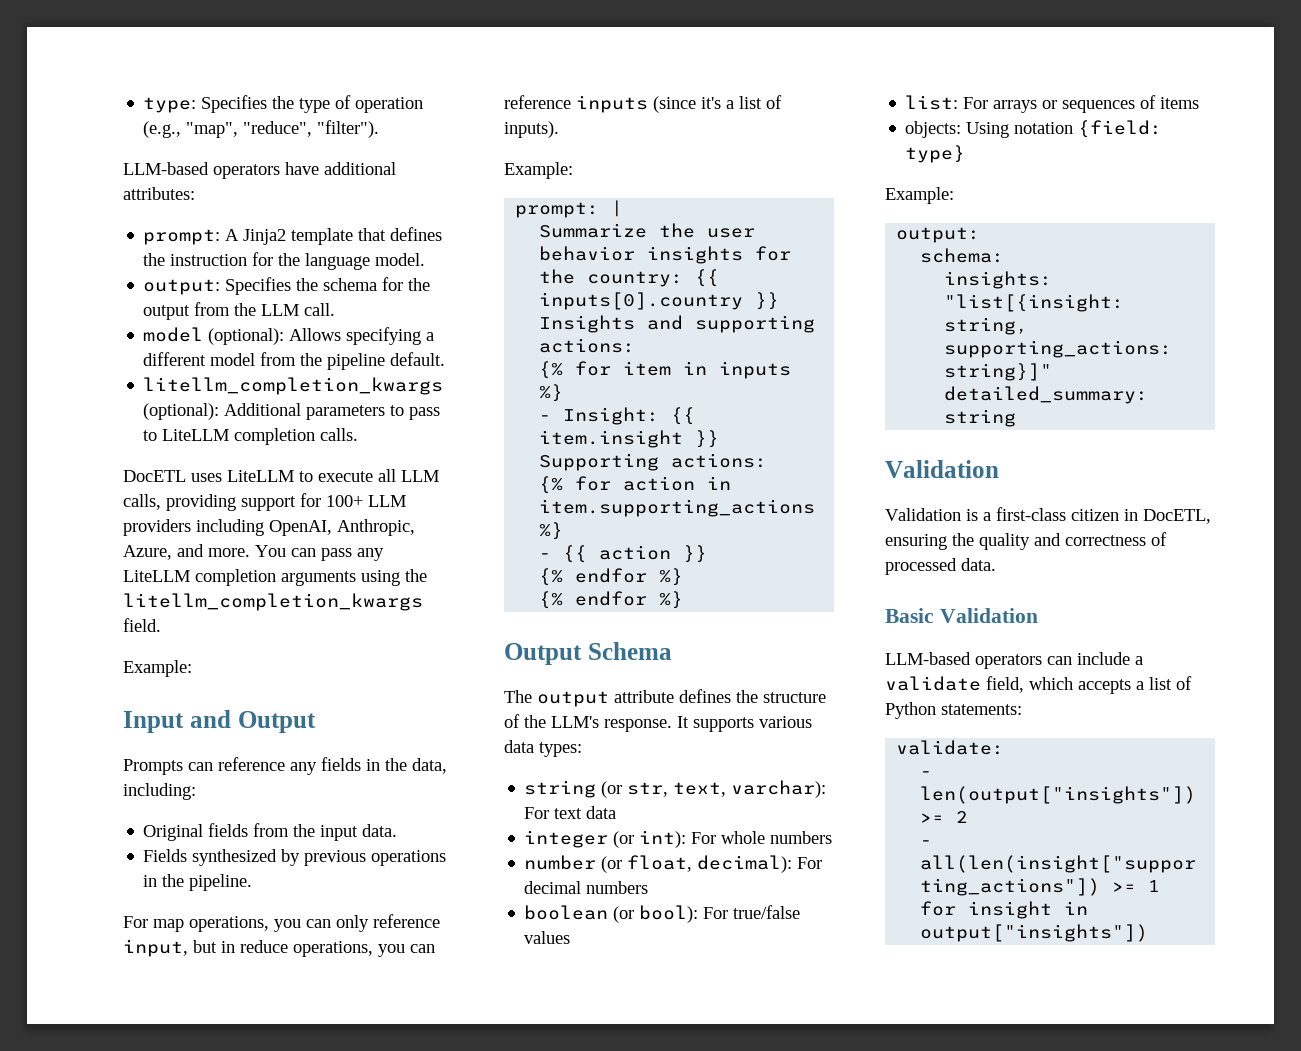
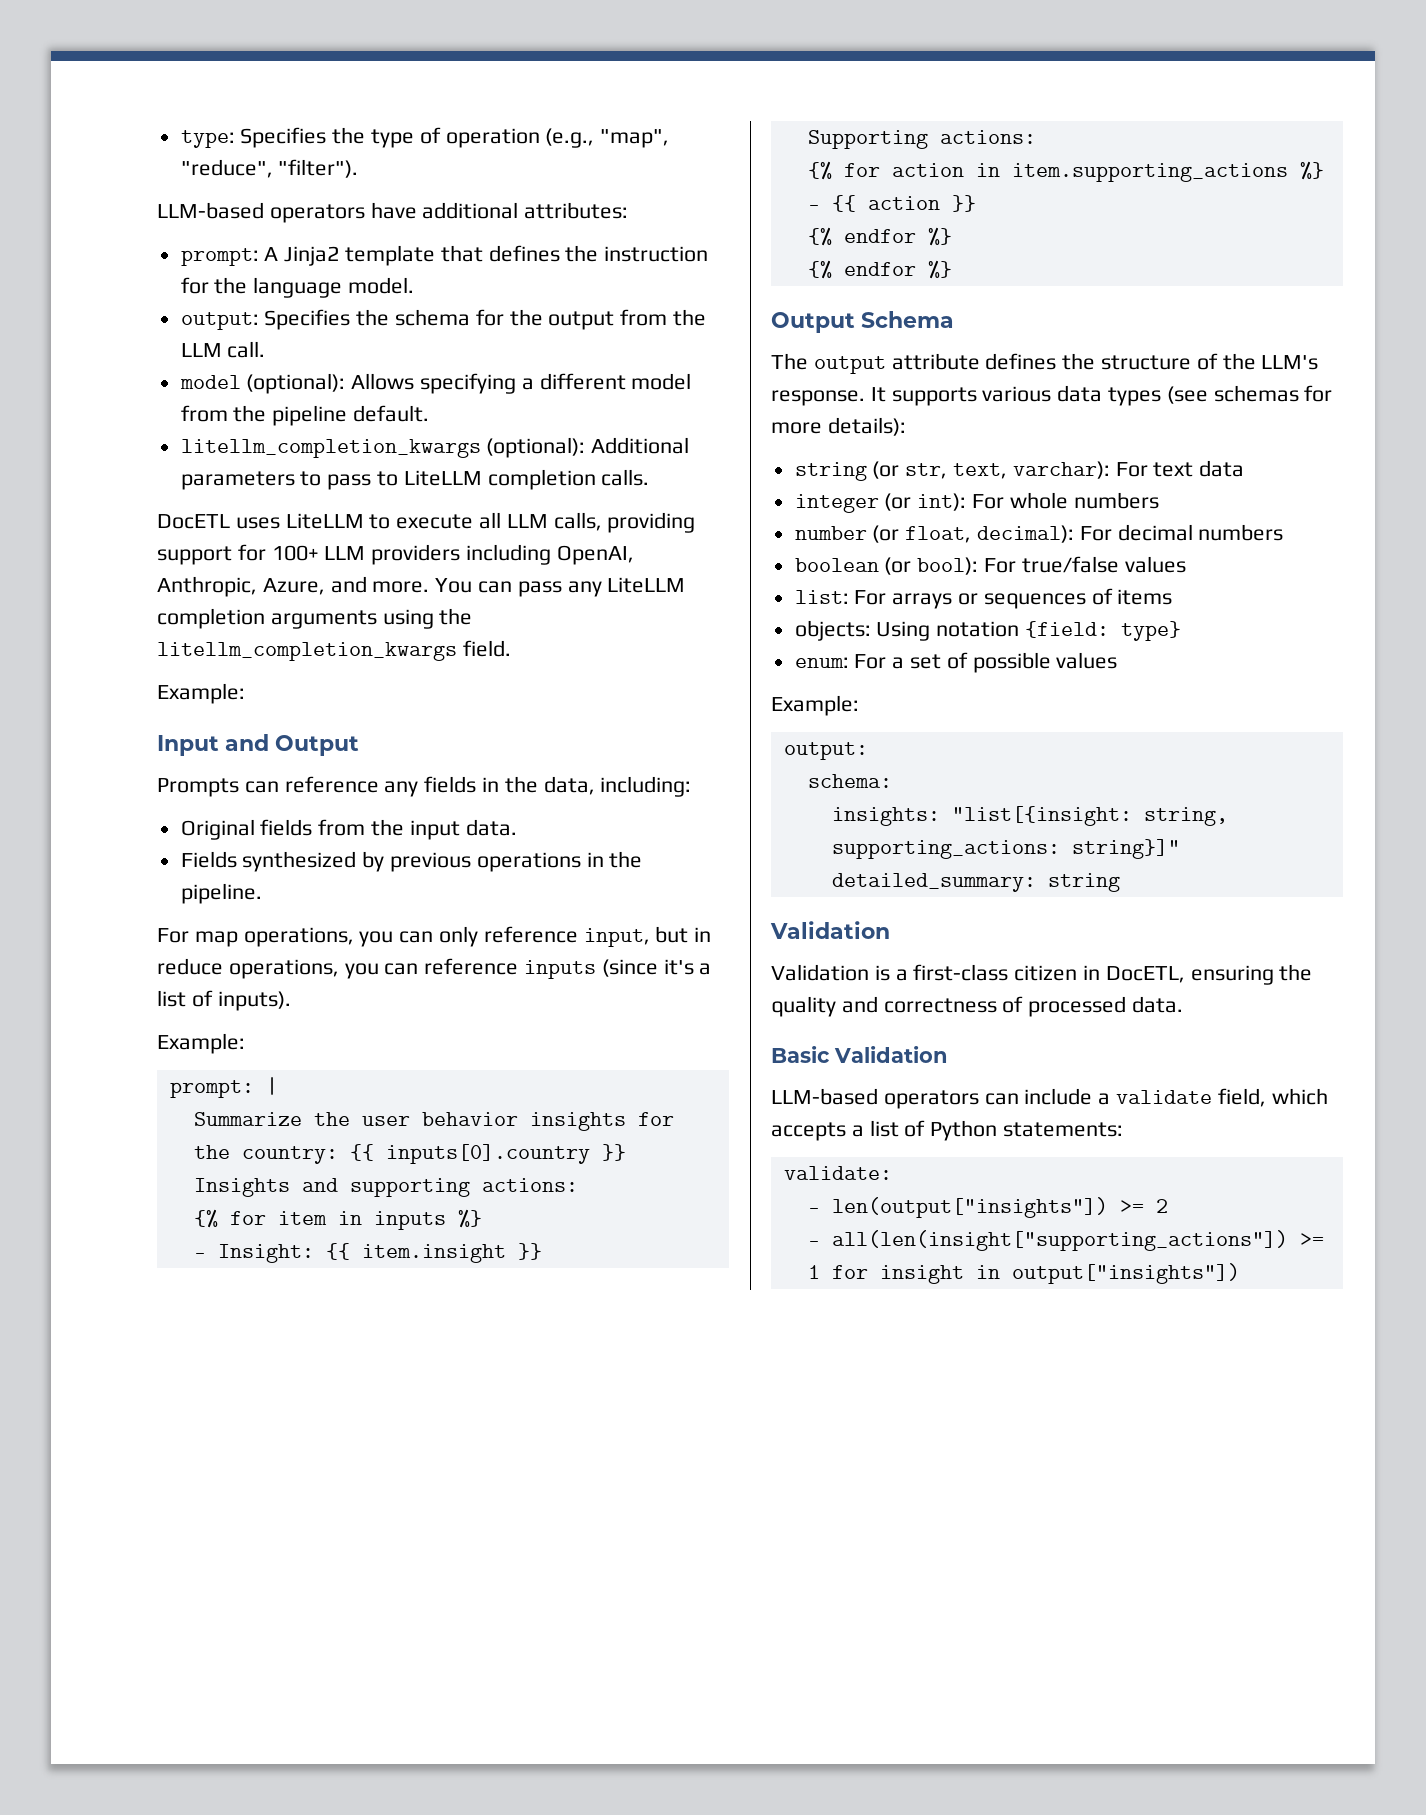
[539,742,582,757] types: -> [1108,385,1333,406] [771,417,906,436] types (see schemas for more details):
(966, 154) none -> [794,652,1118,673] // enum: For a set of possible values

